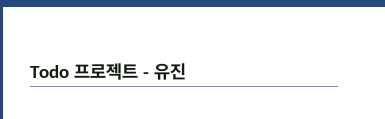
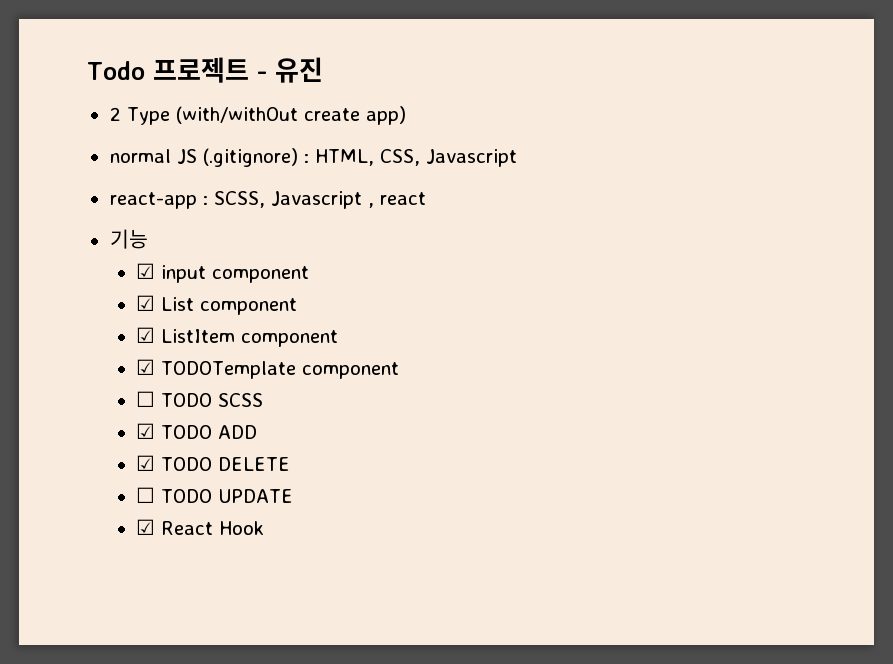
(186, 71) none -> [109,106,406,125] [109,148,517,167] [109,191,426,209] [109,229,148,249] [136,263,310,283] [136,295,298,315] [136,327,339,347] [136,359,400,379] [136,391,264,407] [136,423,258,439] [136,455,291,471] [136,487,294,503] [136,519,265,535] // 2 Type (with/withOut create app) // normal JS (.gitignore) : HTML, CSS, Javascript // react-app : SCSS, Javascript , react // 기능 // ☑ input component // ☑ List component // ☑ ListItem component // ☑ TODOTemplate component // ☐ TODO SCSS // ☑ TODO ADD // ☑ TODO DELETE // ☐ TODO UPDATE // ☑ React Hook

